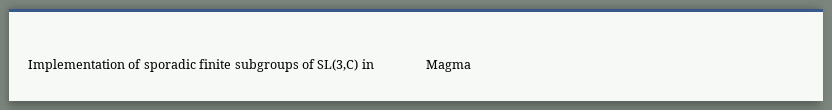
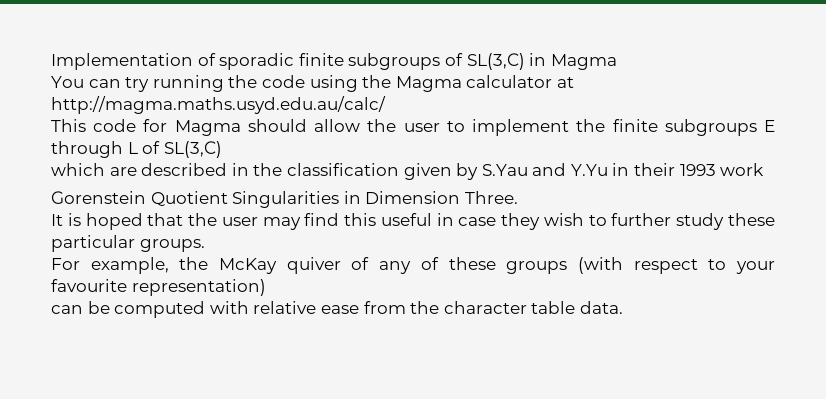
(471, 66) none -> [51,75,574,92] [51,96,386,114] [51,119,775,136] [51,141,222,158] [51,163,765,180] [51,191,518,208] [51,213,775,230] [51,235,205,252] [51,257,775,274] [51,279,266,296] [51,301,623,318] // You can try running the code using the Magma calculator at http://magma.maths.usyd.edu.au/calc/ // This code for Magma should allow the user to implement the finite subgroups E through L of SL(3,C) // which are described in the classification given by S.Yau and Y.Yu in their 1993 work // Gorenstein Quotient Singularities in Dimension Three. // It is hoped that the user may find this useful in case they wish to further study these particular groups. // For example, the McKay quiver of any of these groups (with respect to your favourite representation) // can be computed with relative ease from the character table data.

